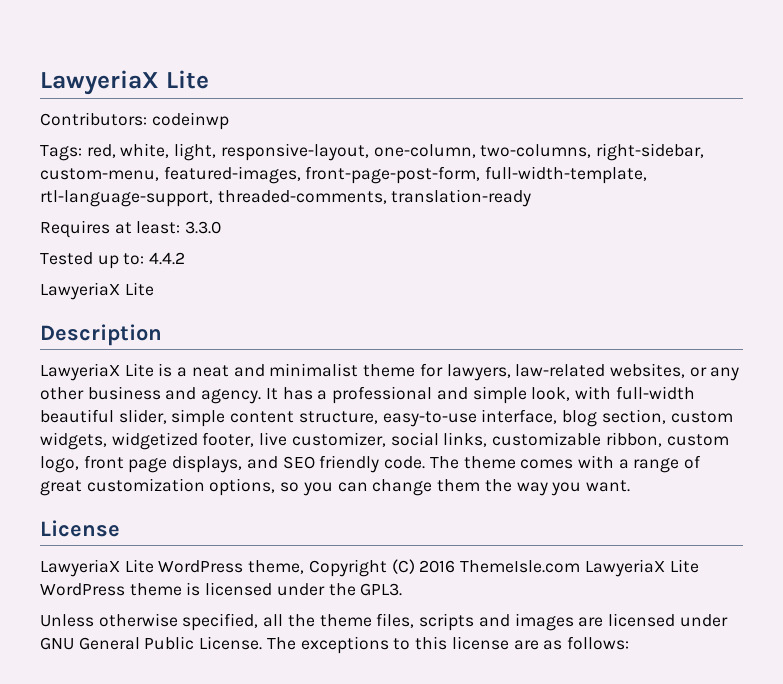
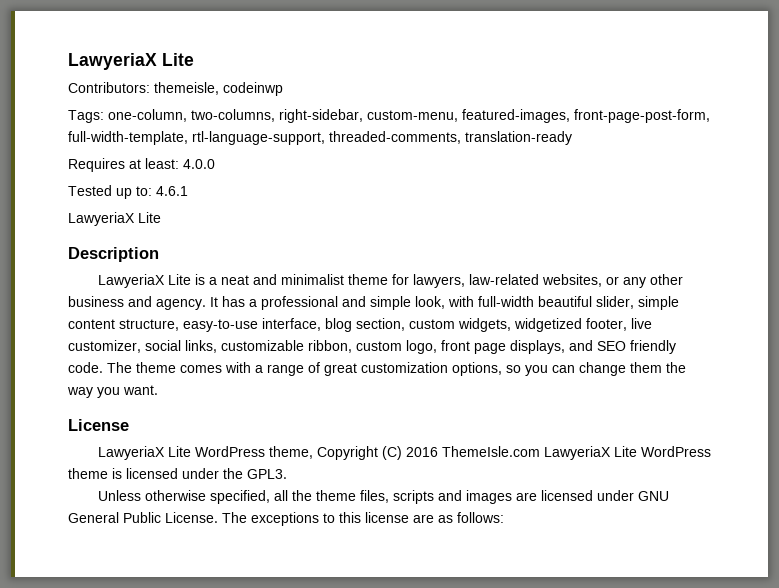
(147, 119) none -> [154,82,219,95] themeisle,
[86,143,369,161] red, white, light, responsive-layout, -> (104, 116) none
[185,221,222,234] 3.3.0 -> [183,159,215,169] 4.0.0
[149,252,186,265] 4.4.2 -> [156,186,188,196] 4.6.1

